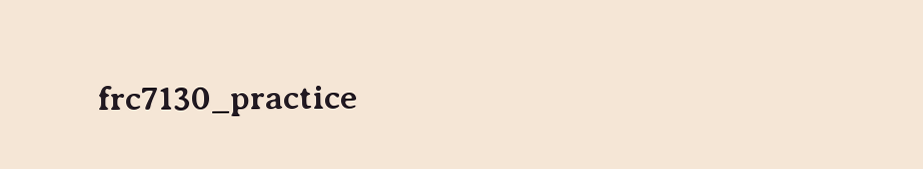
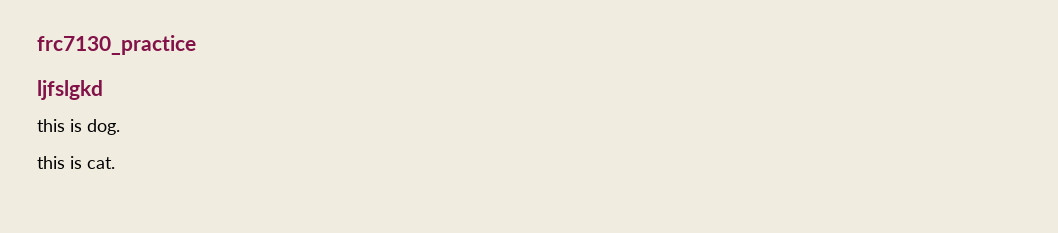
(358, 100) none -> [37,80,103,100] [37,119,120,135] [37,156,115,169] // ljfslgkd // this is dog. // this is cat.

